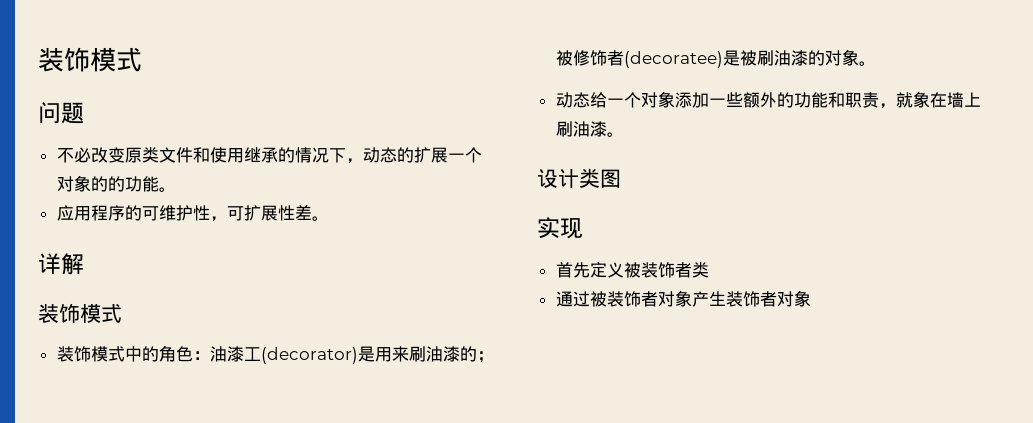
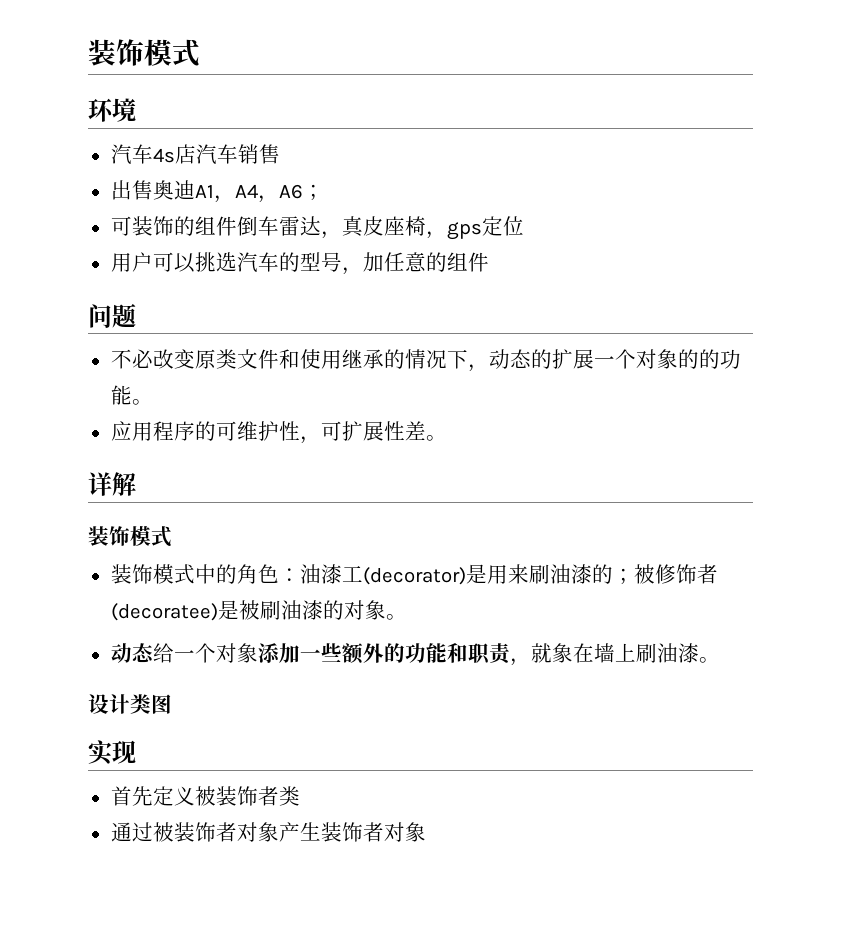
[38,47,142,72] 装饰模式 -> [88,39,200,67] [88,98,136,122] [110,144,280,165] [110,180,324,203] [110,216,524,240] [110,252,489,275] 装饰模式 // 环境 // 汽车4s店汽车销售 // 出售奥迪A1，A4，A6； // 可装饰的组件倒车雷达，真皮座椅，gps定位 // 用户可以挑选汽车的型号，加任意的组件

